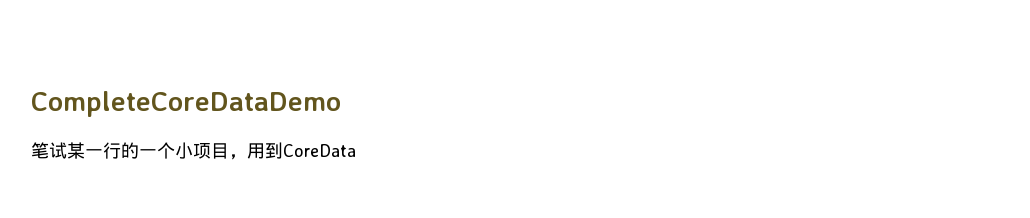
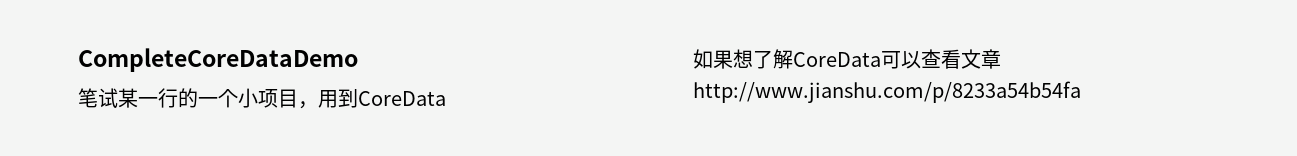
(356, 150) none -> [693,49,1001,69] [693,81,1081,103] // 如果想了解CoreData可以查看文章http://www.jianshu.com/p/8233a54b54fa

